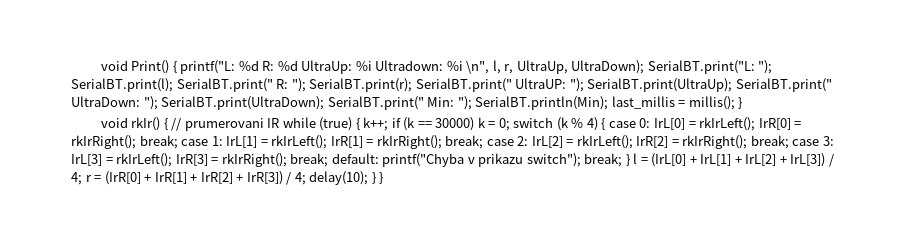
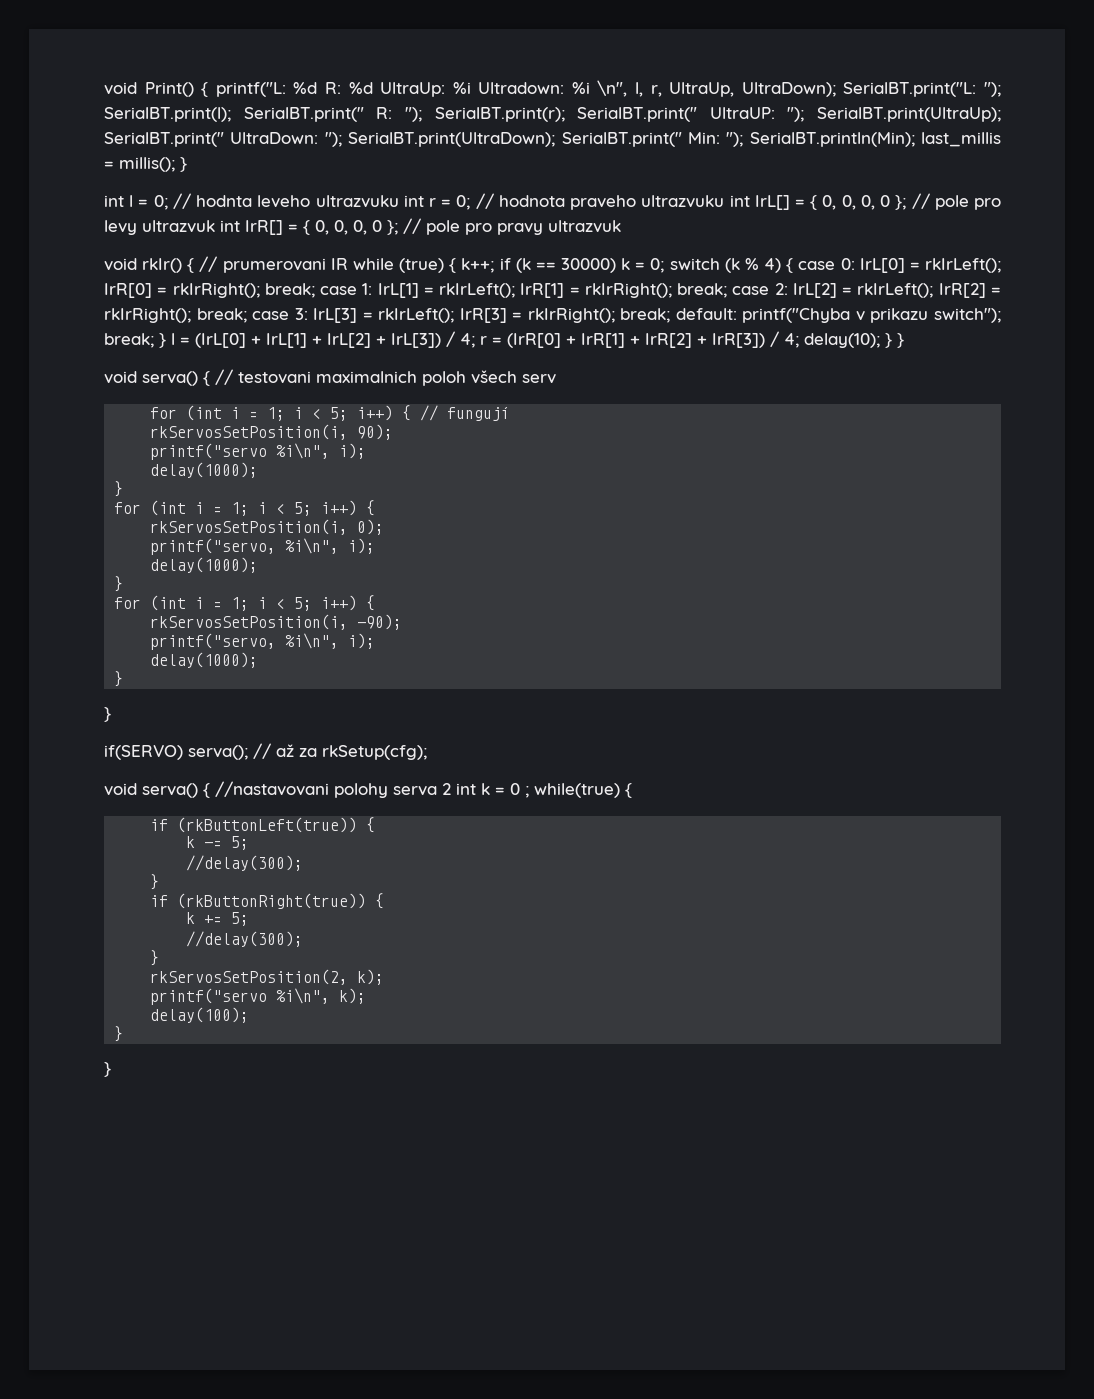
(743, 103) none -> [104,193,1001,210] [104,218,621,235] // int l = 0; // hodnta leveho ultrazvuku int r = 0; // hodnota praveho ultrazvuku int IrL[] = { 0, 0, 0, 0 }; // pole pro levy ultrazvuk int IrR[] = { 0, 0, 0, 0 }; // pole pro pravy ultrazvuk
(384, 178) none -> [104,369,556,386] [150,405,511,421] [150,424,394,440] [150,443,367,460] [150,462,259,478] [114,481,124,497] [114,500,376,516] [150,519,385,535] [150,538,376,555] [150,557,259,573] [114,576,124,592] [114,595,376,611] [150,614,403,630] [150,633,376,650] [150,652,259,668] [114,671,124,687] [104,707,111,722] [104,743,427,760] [104,781,632,798] [150,817,376,833] [186,836,250,850] [186,855,304,871] [150,874,160,890] [150,893,385,909] [186,912,250,926] [186,931,304,947] [150,950,160,966] [150,969,385,985] [150,988,367,1005] [150,1007,250,1023] [114,1026,124,1042] [104,1062,111,1077] // void serva() { // testovani maximalnich poloh všech serv // for (int i = 1; i < 5; i++) { // fungují // rkServosSetPosition(i, 90); // printf("servo %i\n", i); // delay(1000); // } // for (int i = 1; i < 5; i++) { // rkServosSetPosition(i, 0); // printf("servo, %i\n", i); // delay(1000); // } // for (int i = 1; i < 5; i++) { // rkServosSetPosition(i, -90); // printf("servo, %i\n", i); // delay(1000); // } // } // if(SERVO) serva(); // až za rkSetup(cfg); // void serva() { //nastavovani polohy serva 2 int k = 0 ; while(true) { // if (rkButtonLeft(true)) { // k -= 5; // //delay(300); // } // if (rkButtonRight(true)) { // k += 5; // //delay(300); // } // rkServosSetPosition(2, k); // printf("servo %i\n", k); // delay(100); // } // }

